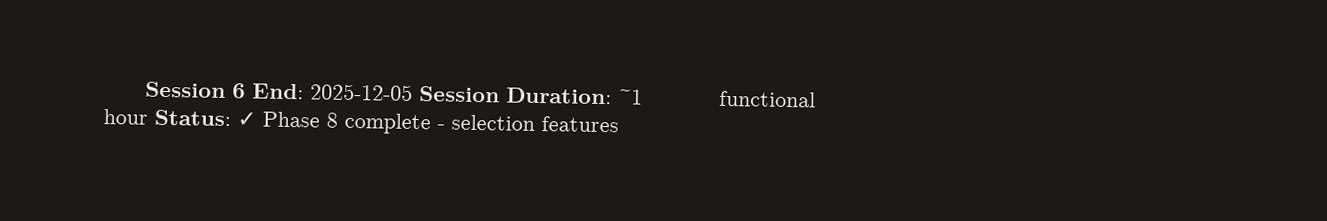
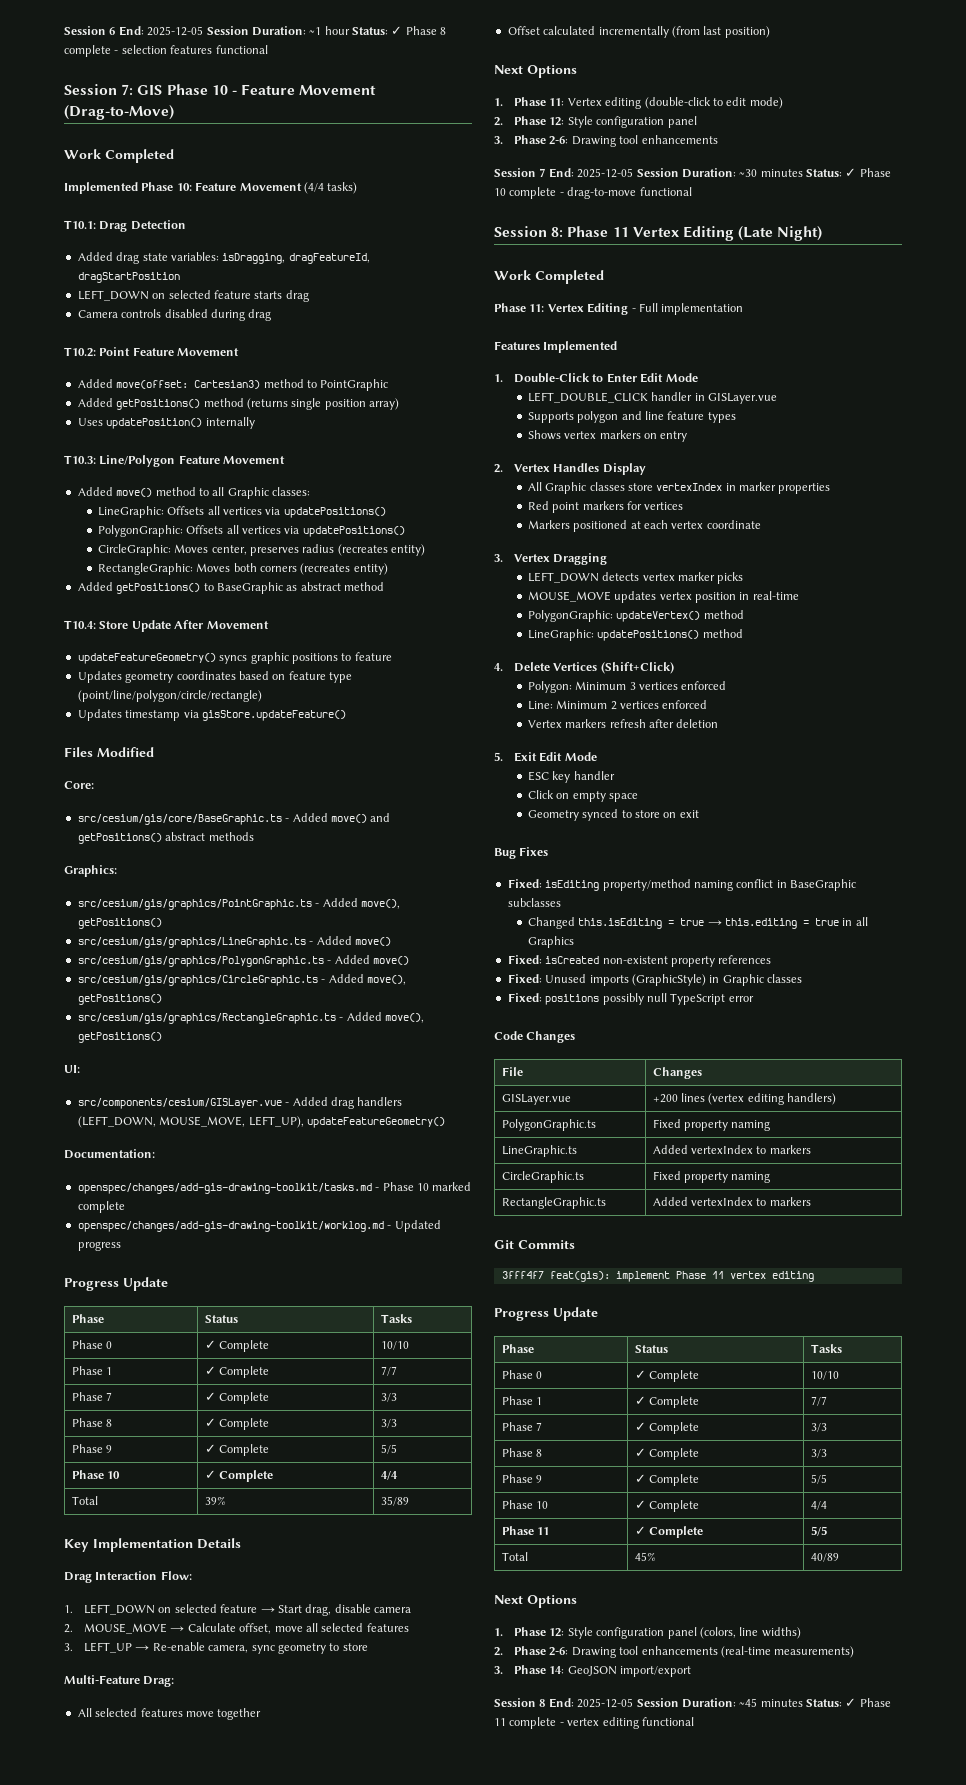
(816, 99) none -> [64,84,377,95] [64,105,174,120] [64,149,174,163] [64,182,358,194] [64,220,186,232] [77,252,370,264] [77,272,180,283] [77,290,309,302] [77,309,272,321] [64,347,240,357] [77,379,389,391] [77,398,399,410] [77,417,255,429] [64,455,286,467] [77,487,310,499] [97,506,386,518] [97,525,405,537] [97,544,426,556] [97,563,388,575] [77,582,384,594] [64,620,269,632] [77,652,392,664] [77,671,352,683] [77,690,262,702] [77,709,346,721] [64,747,154,757] [64,781,94,789] [77,813,391,825] [77,832,254,844] [64,865,117,877] [77,898,400,910] [77,918,162,929] [77,936,391,948] [77,955,409,967] [77,974,406,986] [77,994,162,1005] [77,1012,424,1024] [77,1032,162,1043] [64,1065,80,1073] [77,1097,403,1109] [77,1116,445,1128] [64,1149,155,1159] [77,1182,472,1194] [77,1201,125,1213] [77,1220,441,1232] [77,1241,121,1251] [64,1277,168,1291] [71,1314,104,1323] [204,1315,238,1323] [380,1314,412,1323] [71,1340,113,1349] [204,1340,270,1352] [380,1341,409,1350] [71,1366,113,1375] [204,1366,270,1378] [380,1366,397,1376] [71,1392,113,1401] [204,1392,270,1404] [380,1393,397,1402] [71,1418,113,1427] [204,1418,270,1430] [380,1419,397,1428] [71,1444,113,1453] [204,1444,270,1456] [380,1444,397,1454] [71,1470,121,1479] [204,1470,274,1482] [380,1471,398,1480] [71,1496,98,1505] [204,1496,226,1505] [380,1496,409,1506] [64,1538,241,1552] [64,1571,192,1583] [64,1604,412,1616] [64,1623,409,1634] [64,1642,368,1654] [64,1675,175,1687] [77,1708,262,1720] [507,26,770,38] [494,65,577,78] [494,97,783,109] [494,116,697,128] [494,135,718,147] [494,168,891,178] [494,187,692,199] [494,226,823,241] [494,270,604,284] [494,303,744,315] [494,341,618,353] [494,373,698,383] [527,392,777,404] [527,411,736,423] [527,430,688,442] [494,463,646,475] [527,482,831,494] [527,501,684,513] [527,520,761,532] [494,553,608,565] [527,572,744,584] [527,591,799,603] [527,610,744,622] [527,629,743,641] [494,662,674,674] [527,681,727,693] [527,700,708,710] [527,719,719,728] [494,752,597,762] [527,771,615,783] [527,790,638,802] [527,809,699,821] [494,847,549,859] [507,879,856,891] [507,898,561,907] [527,917,868,929] [527,936,574,948] [507,955,772,967] [507,974,802,986] [507,993,754,1005] [494,1031,576,1043] [501,1067,523,1076] [652,1067,702,1079] [501,1094,571,1105] [652,1093,837,1105] [501,1119,596,1131] [652,1119,771,1131] [501,1145,577,1157] [652,1145,811,1154] [501,1171,584,1183] [652,1171,771,1183] [501,1197,606,1209] [652,1197,811,1206] [494,1240,575,1249] [501,1271,814,1282] [494,1307,598,1321] [501,1344,534,1353] [634,1345,668,1353] [810,1344,842,1353] [501,1370,543,1379] [634,1370,700,1382] [810,1371,839,1380] [501,1396,543,1405] [634,1396,700,1408] [810,1396,827,1406] [501,1422,543,1431] [634,1422,700,1434] [810,1423,827,1432] [501,1448,543,1457] [634,1448,700,1460] [810,1449,827,1458] [501,1474,543,1483] [634,1474,700,1486] [810,1474,827,1484] [501,1500,549,1509] [634,1500,700,1512] [810,1501,827,1510] [501,1526,550,1535] [634,1526,704,1538] [810,1526,827,1536] [501,1552,528,1561] [634,1552,656,1561] [810,1553,839,1562] [494,1595,577,1608] [494,1627,801,1639] [494,1646,855,1658] [494,1665,692,1677] [494,1698,891,1708] [494,1717,694,1729] // Session 7: GIS Phase 10 - Feature Movement (Drag-to-Move) // Work Completed // Implemented Phase 10: Feature Movement (4/4 tasks) // T10.1: Drag Detection // Added drag state variables: isDragging, dragFeatureId, dragStartPosition // LEFT_DOWN on selected feature starts drag // Camera controls disabled during drag // T10.2: Point Feature Movement // Added move(offset: Cartesian3) method to PointGraphic // Added getPositions() method (returns single position array) // Uses updatePosition() internally // T10.3: Line/Polygon Feature Movement // Added move() method to all Graphic classes: // LineGraphic: Offsets all vertices via updatePositions() // PolygonGraphic: Offsets all vertices via updatePositions() // CircleGraphic: Moves center, preserves radius (recreates entity) // RectangleGraphic: Moves both corners (recreates entity) // Added getPositions() to BaseGraphic as abstract method // T10.4: Store Update After Movement // updateFeatureGeometry() syncs graphic positions to feature // Updates geometry coordinates based on feature type (point/line/polygon/circle/rectangle) // Updates timestamp via gisStore.updateFeature() // Files Modified // Core: // src/cesium/gis/core/BaseGraphic.ts - Added move() and getPositions() abstract methods // Graphics: // src/cesium/gis/graphics/PointGraphic.ts - Added move(), getPositions() // src/cesium/gis/graphics/LineGraphic.ts - Added move() // src/cesium/gis/graphics/PolygonGraphic.ts - Added move() // src/cesium/gis/graphics/CircleGraphic.ts - Added move(), getPositions() // src/cesium/gis/graphics/RectangleGraphic.ts - Added move(), getPositions() // UI: // src/components/cesium/GISLayer.vue - Added drag handlers (LEFT_DOWN, MOUSE_MOVE, LEFT_UP), updateFeatureGeometry() // Documentation: // openspec/changes/add-gis-drawing-toolkit/tasks.md - Phase 10 marked complete // openspec/changes/add-gis-drawing-toolkit/worklog.md - Updated progress // Progress Update // Phase | Status | Tasks // Phase 0 | ✓ Complete | 10/10 // Phase 1 | ✓ Complete | 7/7 // Phase 7 | ✓ Complete | 3/3 // Phase 8 | ✓ Complete | 3/3 // Phase 9 | ✓ Complete | 5/5 // Phase 10 | ✓ Complete | 4/4 // Total | 39% | 35/89 // Key Implementation Details // Drag Interaction Flow: // 1. LEFT_DOWN on selected feature → Start drag, disable camera // 2. MOUSE_MOVE → Calculate offset, move all selected features // 3. LEFT_UP → Re-enable camera, sync geometry to store // Multi-Feature Drag: // All selected features move together // Offset calculated incrementally (from last position) // Next Options // 1. Phase 11: Vertex editing (double-click to edit mode) // 2. Phase 12: Style configuration panel // 3. Phase 2-6: Drawing tool enhancements // Session 7 End: 2025-12-05 Session Duration: ~30 minutes Status: ✓ Phase 10 complete - drag-to-move functional // Session 8: Phase 11 Vertex Editing (Late Night) // Work Completed // Phase 11: Vertex Editing - Full implementation // Features Implemented // 1. Double-Click to Enter Edit Mode // LEFT_DOUBLE_CLICK handler in GISLayer.vue // Supports polygon and line feature types // Shows vertex markers on entry // 2. Vertex Handles Display // All Graphic classes store vertexIndex in marker properties // Red point markers for vertices // Markers positioned at each vertex coordinate // 3. Vertex Dragging // LEFT_DOWN detects vertex marker picks // MOUSE_MOVE updates vertex position in real-time // PolygonGraphic: updateVertex() method // LineGraphic: updatePositions() method // 4. Delete Vertices (Shift+Click) // Polygon: Minimum 3 vertices enforced // Line: Minimum 2 vertices enforced // Vertex markers refresh after deletion // 5. Exit Edit Mode // ESC key handler // Click on empty space // Geometry synced to store on exit // Bug Fixes // Fixed: isEditing property/method naming conflict in BaseGraphic subclasses // Changed this.isEditing = true → this.editing = true in all Graphics // Fixed: isCreated non-existent property references // Fixed: Unused imports (GraphicStyle) in Graphic classes // Fixed: positions possibly null TypeScript error // Code Changes // File | Changes // GISLayer.vue | +200 lines (vertex editing handlers) // PolygonGraphic.ts | Fixed property naming // LineGraphic.ts | Added vertexIndex to markers // CircleGraphic.ts | Fixed property naming // RectangleGraphic.ts | Added vertexIndex to markers // Git Commits // 3fff4f7 feat(gis): implement Phase 11 vertex editing // Progress Update // Phase | Status | Tasks // Phase 0 | ✓ Complete | 10/10 // Phase 1 | ✓ Complete | 7/7 // Phase 7 | ✓ Complete | 3/3 // Phase 8 | ✓ Complete | 3/3 // Phase 9 | ✓ Complete | 5/5 // Phase 10 | ✓ Complete | 4/4 // Phase 11 | ✓ Complete | 5/5 // Total | 45% | 40/89 // Next Options // 1. Phase 12: Style configuration panel (colors, line widths) // 2. Phase 2-6: Drawing tool enhancements (real-time measurements) // 3. Phase 14: GeoJSON import/export // Session 8 End: 2025-12-05 Session Duration: ~45 minutes Status: ✓ Phase 11 complete - vertex editing functional

